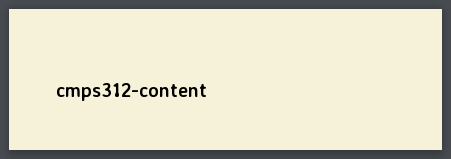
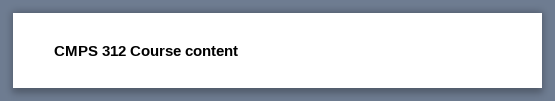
[56,83,207,101] cmps312-content -> [54,46,239,56] CMPS 312 Course content

